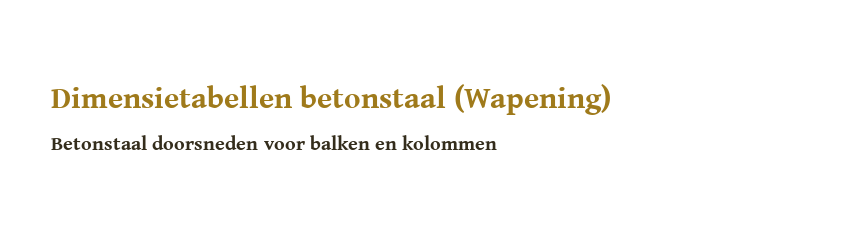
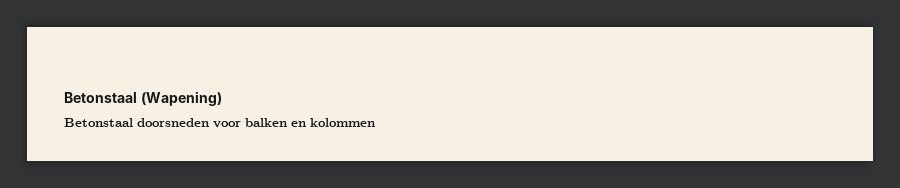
[51,85,447,108] Dimensietabellen betonstaal -> [64,92,137,103] Betonstaal

